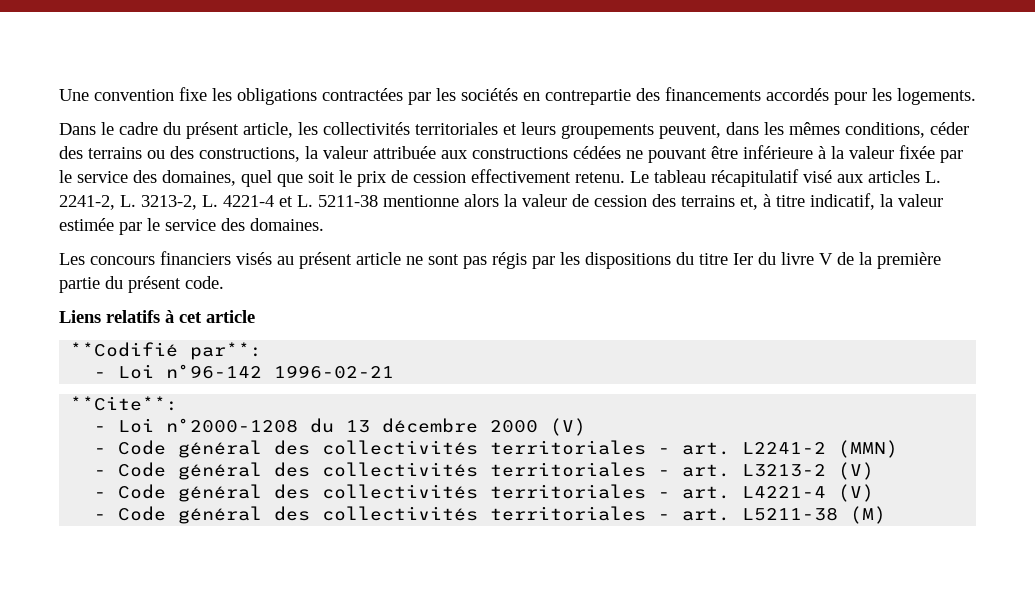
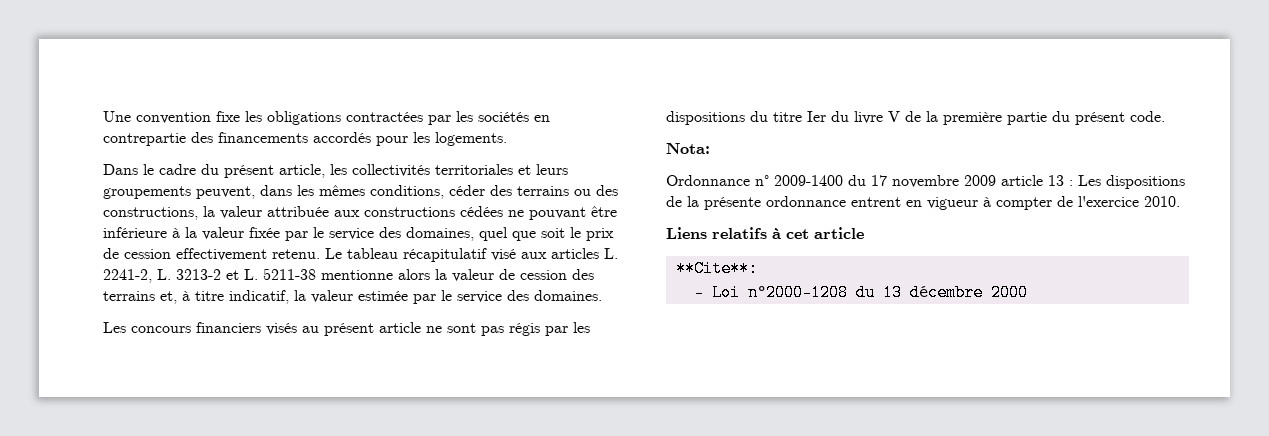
[141,195,274,210] 3213-2, L. 4221-4 -> [176,269,221,280] 3213-2
(224, 282) none -> [666,143,710,154] [666,175,1185,189] [666,196,1180,210] // Nota: // Ordonnance n° 2009-1400 du 17 novembre 2009 article 13 : Les dispositions de la présente ordonnance entrent en vigueur à compter de l'exercice 2010.
[70,342,263,360] [94,364,395,379] // **Codifié par**: // - Loi n°96-142 1996-02-21 -> (864, 233) none
[550,418,587,436] [94,440,899,458] [94,462,875,480] [94,484,875,502] [94,506,887,524] (V) // - Code général des collectivités territoriales - art. L2241-2 (MMN) // - Code général des collectivités territoriales - art. L3213-2 (V) // - Code général des collectivités territoriales - art. L4221-4 (V) // - Code général des collectivités territoriales - art. L5211-38 (M) -> (1028, 292) none

